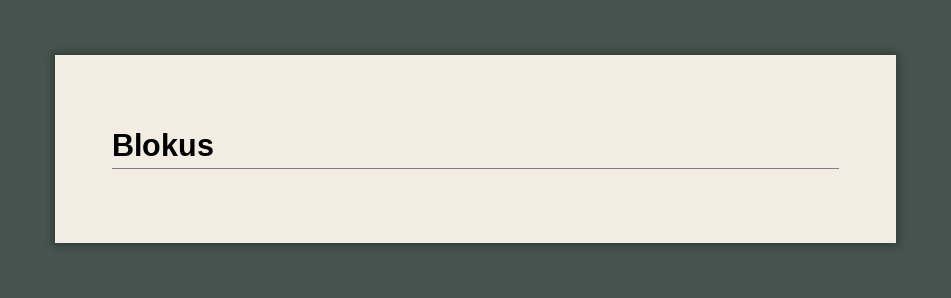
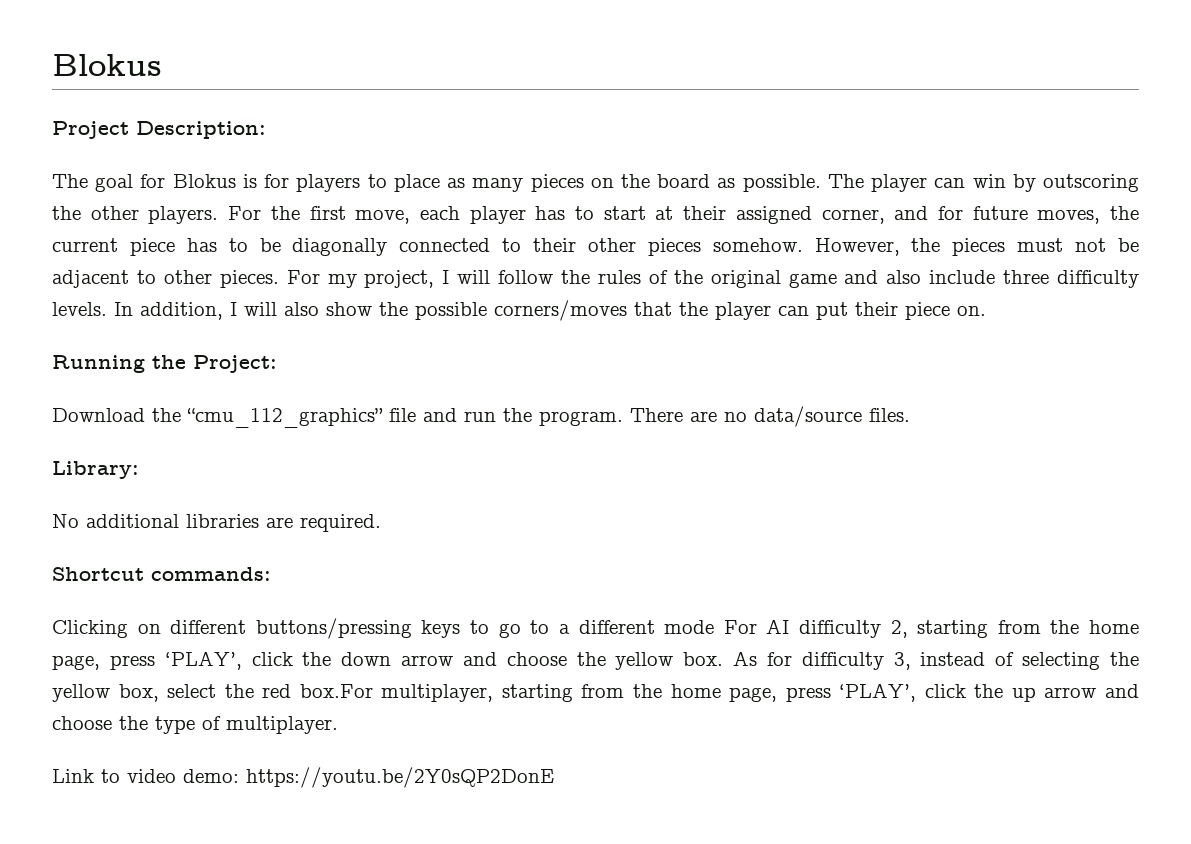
[112,133,214,156] Blokus -> [52,54,162,76] [52,121,266,139] [52,174,1140,192] [52,206,1140,224] [52,238,1139,256] [52,270,1139,288] [52,300,986,321] [52,355,277,373] [52,406,910,428] [52,461,139,479] [52,514,381,532] [52,567,271,581] [52,618,1139,639] [52,651,1140,670] [52,683,1139,702] [52,716,338,734] [52,767,554,788] Blokus // Project Description: // The goal for Blokus is for players to place as many pieces on the board as possible. The player can win by outscoring the other players. For the first move, each player has to start at their assigned corner, and for future moves, the current piece has to be diagonally connected to their other pieces somehow. However, the pieces must not be adjacent to other pieces. For my project, I will follow the rules of the original game and also include three difficulty levels. In addition, I will also show the possible corners/moves that the player can put their piece on. // Running the Project: // Download the “cmu_112_graphics” file and run the program. There are no data/source files. // Library: // No additional libraries are required. // Shortcut commands: // Clicking on different buttons/pressing keys to go to a different mode For AI difficulty 2, starting from the home page, press ‘PLAY’, click the down arrow and choose the yellow box. As for difficulty 3, instead of selecting the yellow box, select the red box.For multiplayer, starting from the home page, press ‘PLAY’, click the up arrow and choose the type of multiplayer. // Link to video demo: https://youtu.be/2Y0sQP2DonE

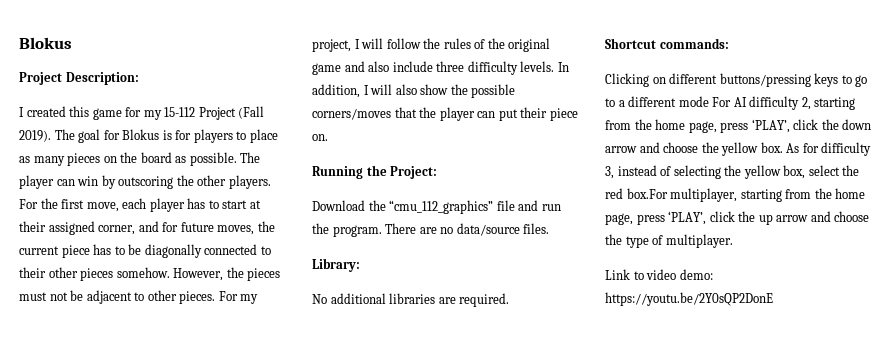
(266, 130) none -> [19,106,265,120] [19,130,51,142] I created this game for my 15-112 Project (Fall 2019).

